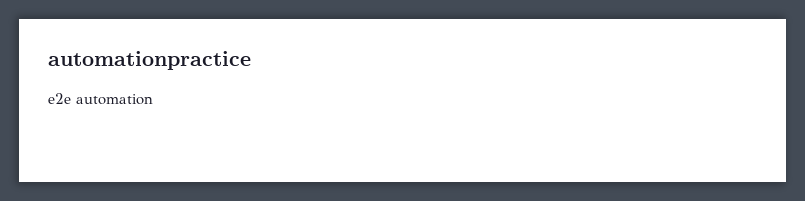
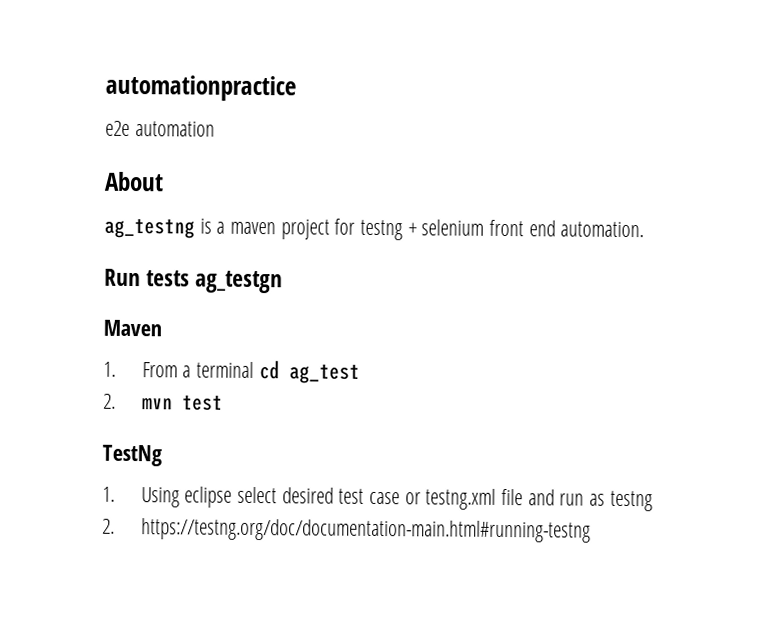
(153, 99) none -> [104,171,164,192] [104,218,645,241] [104,268,284,294] [103,319,162,337] [103,360,360,384] [103,393,223,411] [102,444,162,467] [102,486,653,512] [102,518,591,543] // About // ag_testng is a maven project for testng + selenium front end automation. // Run tests ag_testgn // Maven // 1. From a terminal cd ag_test // 2. mvn test // TestNg // 1. Using eclipse select desired test case or testng.xml file and run as testng // 2. https://testng.org/doc/documentation-main.html#running-testng

